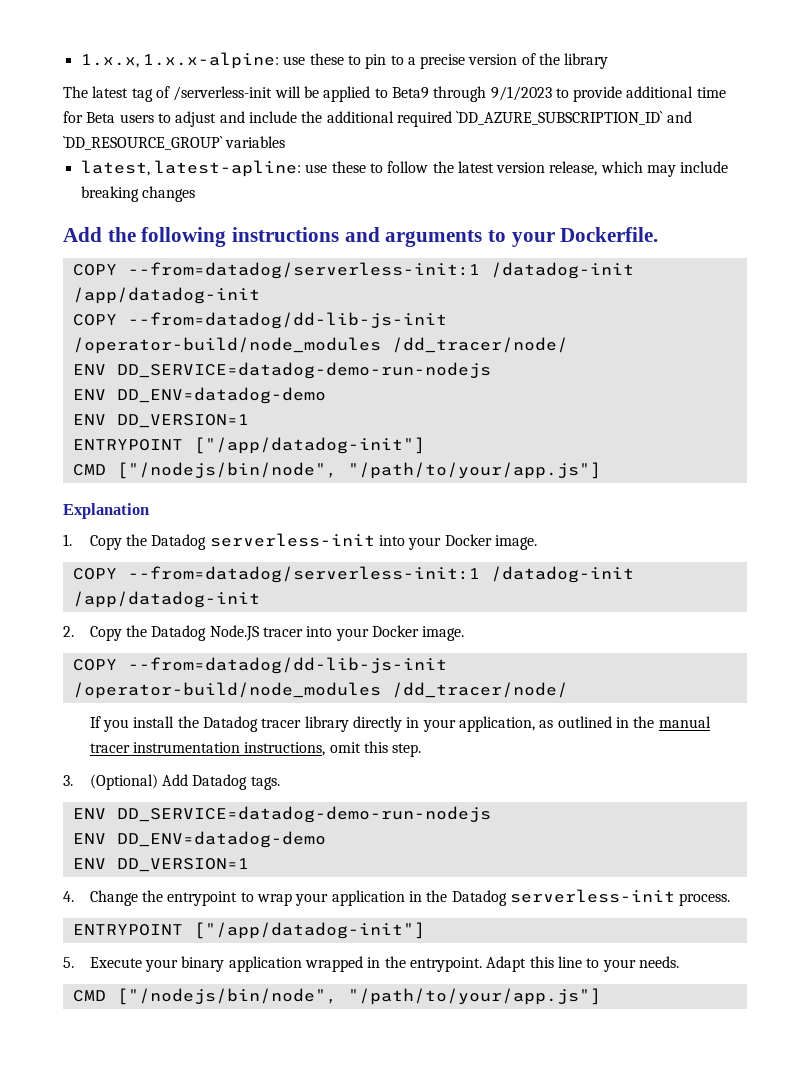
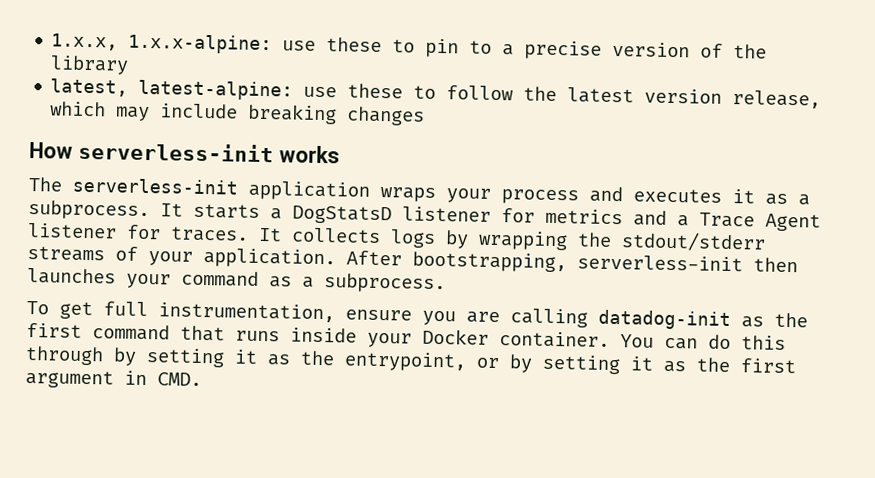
[63,86,726,102] [63,111,692,127] [63,136,286,150] // The latest tag of /serverless-init will be applied to Beta9 through 9/1/2023 to provide additional time for Beta users to adjust and include the additional required `DD_AZURE_SUBSCRIPTION_ID` and `DD_RESOURCE_GROUP` variables -> (130, 65) none
[153,160,301,177] latest-apline: -> [138,79,294,101] latest-alpine:
[63,227,659,247] [72,262,634,279] [72,287,260,304] [72,312,447,329] [72,337,568,354] [72,362,491,379] [72,387,326,404] [72,414,249,428] [72,437,425,454] [72,462,601,479] [63,503,149,519] [63,533,538,550] [72,566,634,583] [72,591,260,608] [63,625,465,641] [72,657,447,674] [72,682,568,699] [89,716,711,732] [89,741,422,757] [63,774,280,790] [72,806,491,823] [72,831,326,848] [72,858,249,872] [63,889,731,906] [72,922,425,939] [63,956,679,972] [72,988,601,1005] Add the following instructions and arguments to your Dockerfile. // COPY --from=datadog/serverless-init:1 /datadog-init /app/datadog-init // COPY --from=datadog/dd-lib-js-init /operator-build/node_modules /dd_tracer/node/ // ENV DD_SERVICE=datadog-demo-run-nodejs // ENV DD_ENV=datadog-demo // ENV DD_VERSION=1 // ENTRYPOINT ["/app/datadog-init"] // CMD ["/nodejs/bin/node", "/path/to/your/app.js"] // Explanation // 1. Copy the Datadog serverless-init into your Docker image. // COPY --from=datadog/serverless-init:1 /datadog-init /app/datadog-init // 2. Copy the Datadog Node.JS tracer into your Docker image. // COPY --from=datadog/dd-lib-js-init /operator-build/node_modules /dd_tracer/node/ // If you install the Datadog tracer library directly in your application, as outlined in the manual tracer instrumentation instructions, omit this step. // 3. (Optional) Add Datadog tags. // ENV DD_SERVICE=datadog-demo-run-nodejs // ENV DD_ENV=datadog-demo // ENV DD_VERSION=1 // 4. Change the entrypoint to wrap your application in the Datadog serverless-init process. // ENTRYPOINT ["/app/datadog-init"] // 5. Execute your binary application wrapped in the entrypoint. Adapt this line to your needs. // CMD ["/nodejs/bin/node", "/path/to/your/app.js"] -> [29,141,340,164] [28,177,810,206] [28,200,821,232] [27,222,766,252] [27,245,798,273] [27,267,446,294] [26,300,808,331] [26,322,786,350] [25,345,796,375] [25,369,202,389] How serverless-init works // The serverless-init application wraps your process and executes it as a subprocess. It starts a DogStatsD listener for metrics and a Trace Agent listener for traces. It collects logs by wrapping the stdout/stderr streams of your application. After bootstrapping, serverless-init then launches your command as a subprocess. // To get full instrumentation, ensure you are calling datadog-init as the first command that runs inside your Docker container. You can do this through by setting it as the entrypoint, or by setting it as the first argument in CMD.

